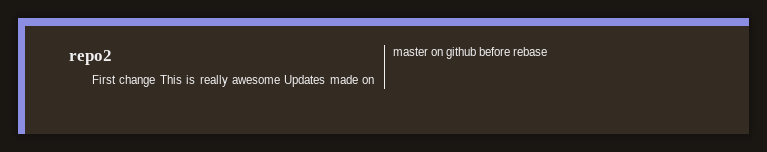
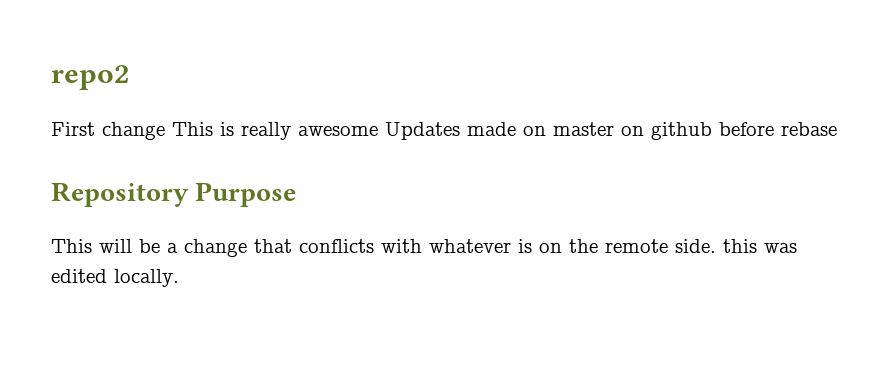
(548, 51) none -> [51,182,297,207] [51,239,797,257] [51,269,179,287] // Repository Purpose // This will be a change that conflicts with whatever is on the remote side. this was edited locally.

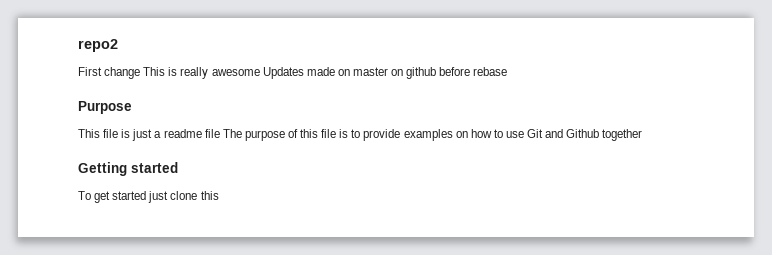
[51,182,189,207] Repository -> (508, 71) none
[99,239,797,257] [51,269,179,287] will be a change that conflicts with whatever is on the remote side. this was edited locally. -> [103,129,643,141] [78,162,178,176] [78,191,219,203] file is just a readme file The purpose of this file is to provide examples on how to use Git and Github together // Getting started // To get started just clone this

